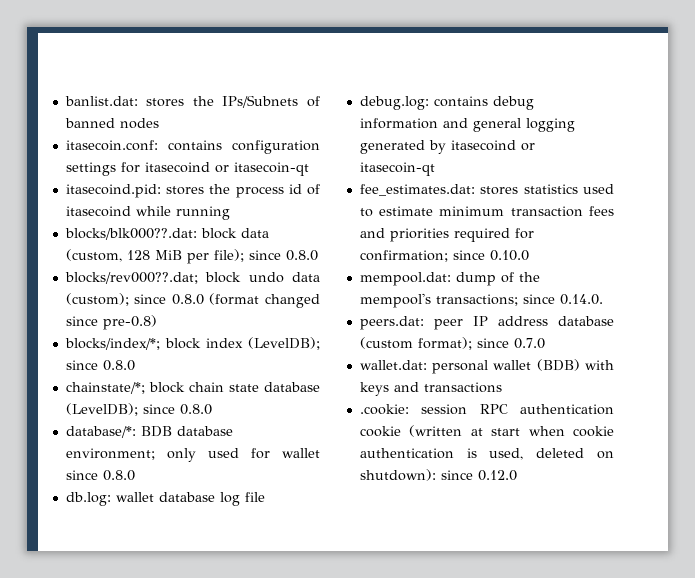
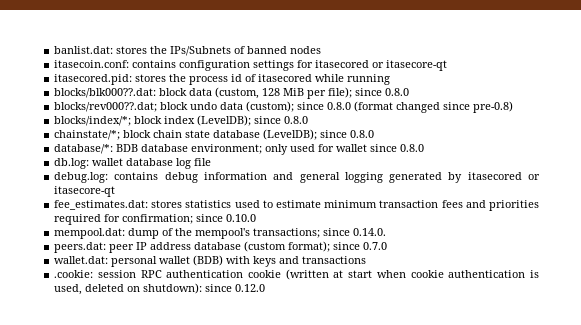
[144,162,309,176] [65,184,161,198] itasecoind or itasecoin-qt // itasecoind.pid: -> [315,60,448,71] [54,74,133,85] itasecored or itasecore-qt // itasecored.pid:
[65,206,131,217] itasecoind -> [258,74,313,82] itasecored
[450,140,535,151] [359,162,435,176] itasecoind or itasecoin-qt -> [467,172,540,180] [54,186,116,197] itasecored or itasecore-qt

